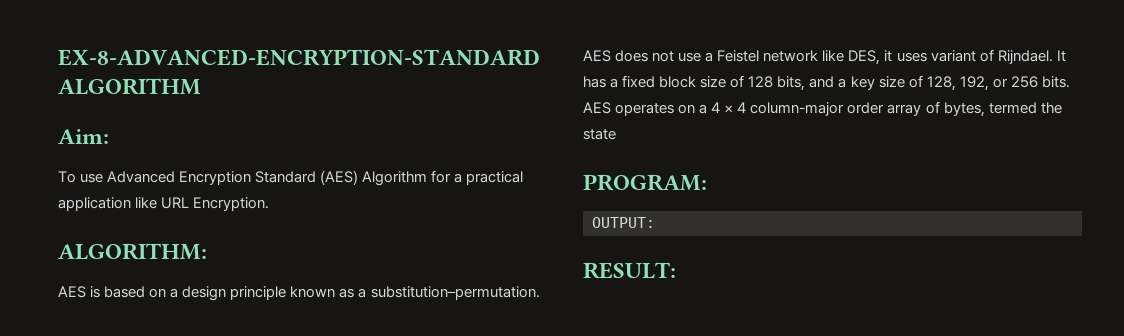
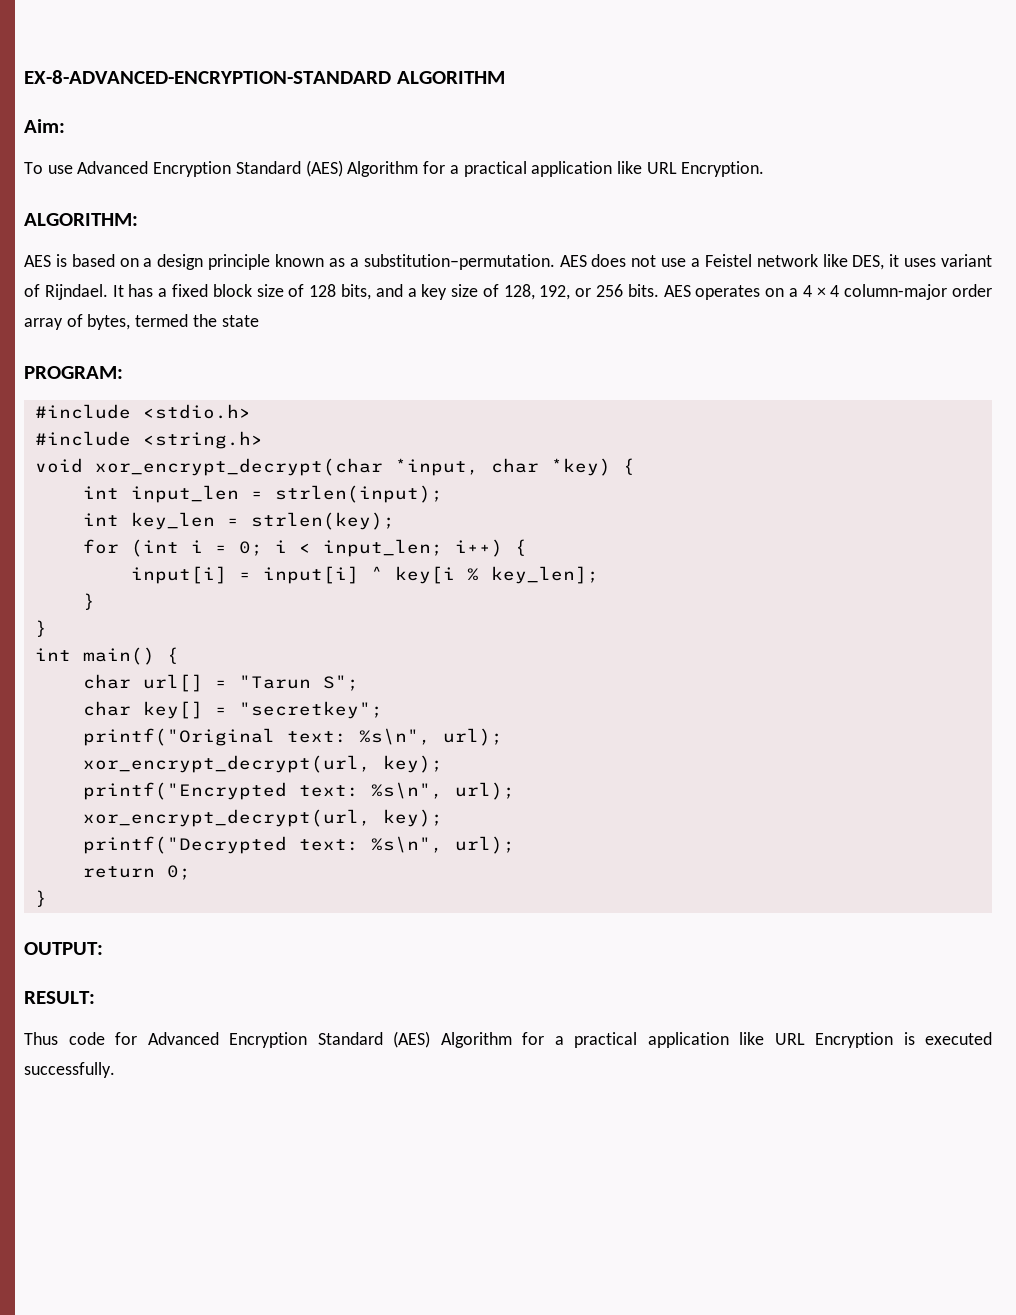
[592,217,655,228] [583,262,676,279] OUTPUT: // RESULT: -> [34,404,251,419] [34,431,263,449] [34,458,635,476] [82,485,443,503] [82,512,395,530] [82,539,527,557] [130,566,599,584] [82,593,95,610] [34,620,47,637] [34,647,179,665] [82,674,359,692] [82,701,383,719] [82,728,503,746] [82,755,443,773] [82,782,515,800] [82,809,443,827] [82,836,515,854] [82,865,191,880] [34,890,47,907] [24,942,103,955] [24,991,95,1004] [24,1031,992,1048] [24,1062,115,1078] #include <stdio.h> // #include <string.h> // void xor_encrypt_decrypt(char *input, char *key) { // int input_len = strlen(input); // int key_len = strlen(key); // for (int i = 0; i < input_len; i++) { // input[i] = input[i] ^ key[i % key_len]; // } // } // int main() { // char url[] = "Tarun S"; // char key[] = "secretkey"; // printf("Original text: %s\n", url); // xor_encrypt_decrypt(url, key); // printf("Encrypted text: %s\n", url); // xor_encrypt_decrypt(url, key); // printf("Decrypted text: %s\n", url); // return 0; // } // OUTPUT: // RESULT: // Thus code for Advanced Encryption Standard (AES) Algorithm for a practical application like URL Encryption is executed successfully.

